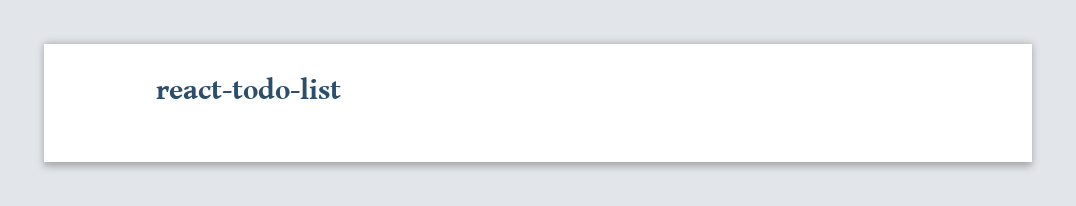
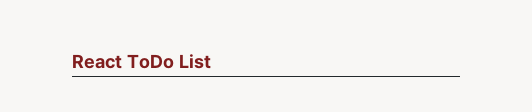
[156,77,341,99] react-todo-list -> [72,54,211,69] React ToDo List

